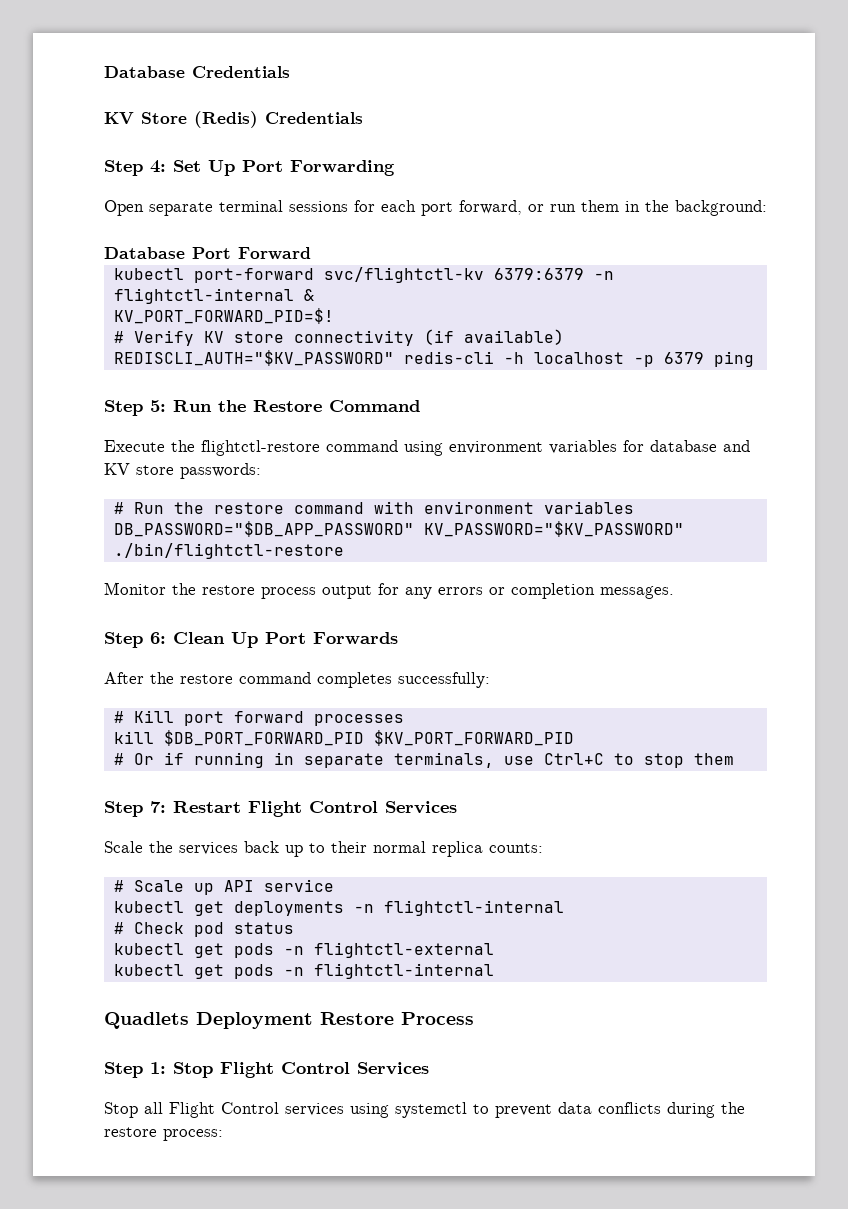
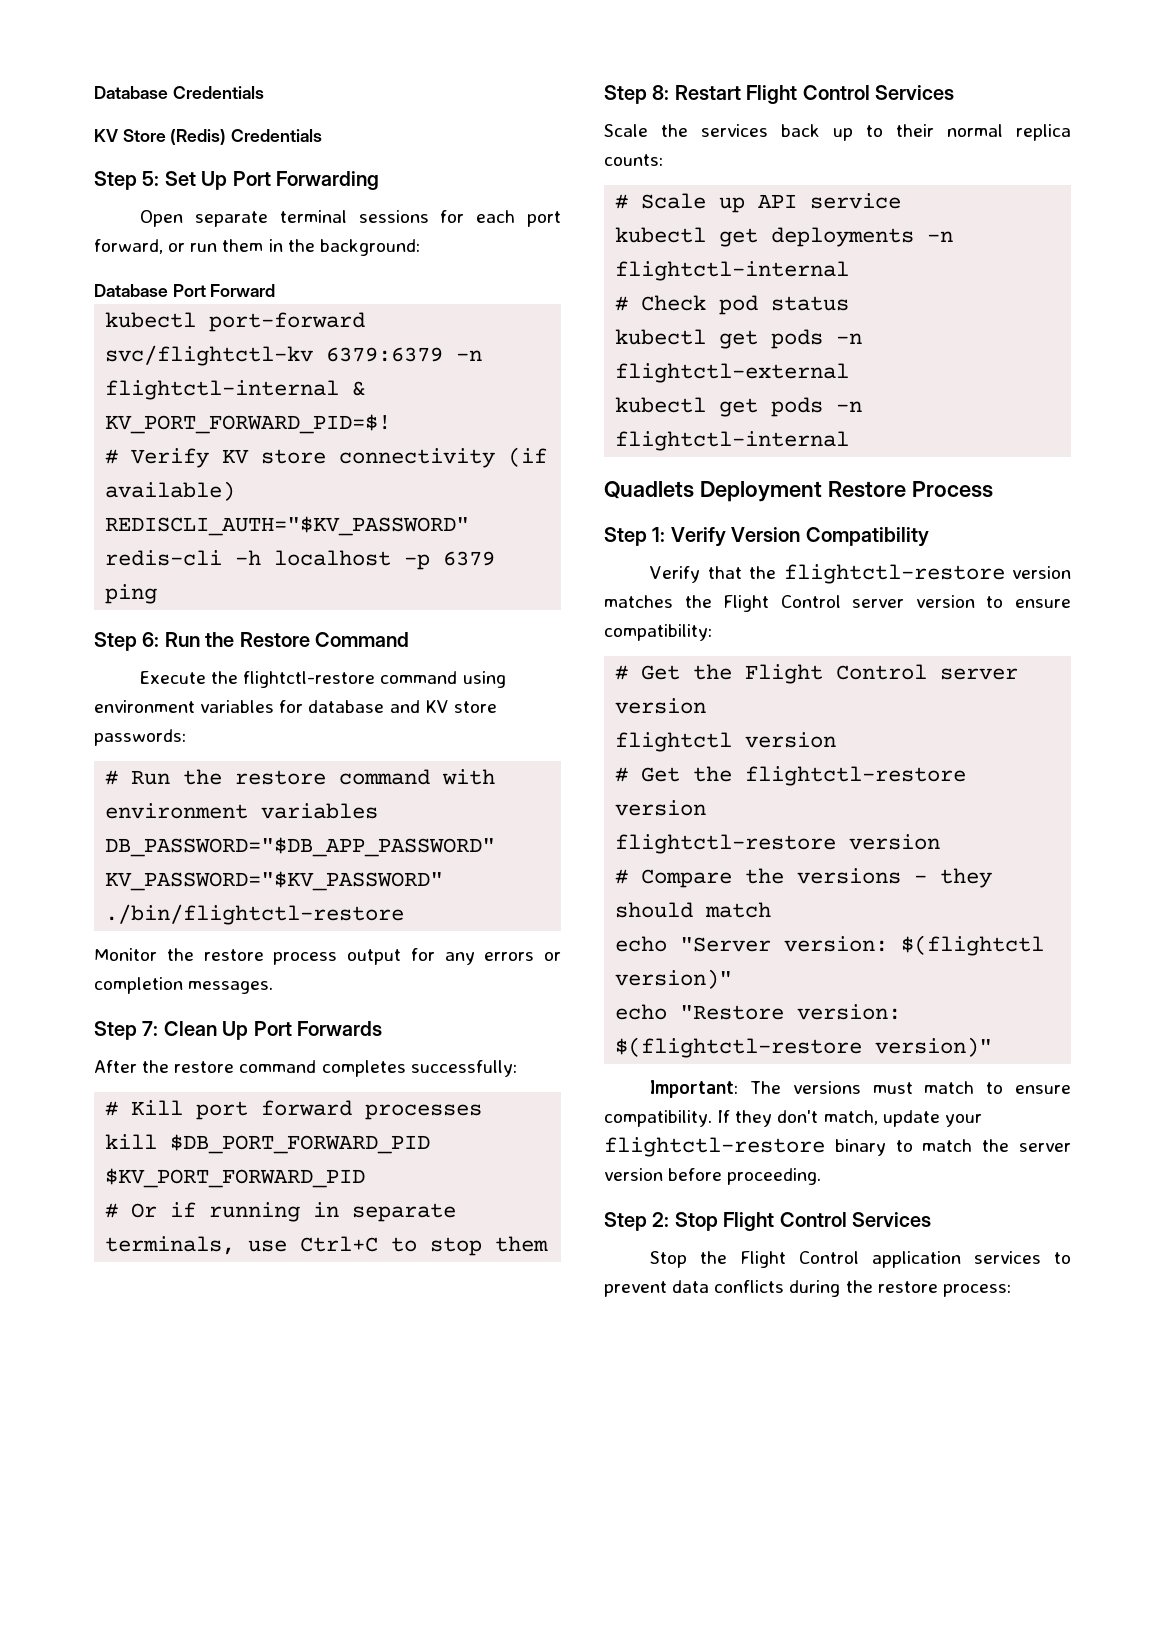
[150,160,166,173] 4: -> [142,171,160,186] 5:
[150,400,166,412] 5: -> [142,632,160,647] 6:
[150,632,166,644] 6: -> [142,1021,159,1036] 7:
[150,801,166,813] 7: -> [652,85,670,100] 8:
(166, 1068) none -> [670,527,929,547] [650,564,1071,584] [604,595,1071,612] [604,624,712,641] [615,664,1019,684] [615,698,707,714] [615,732,837,752] [615,766,967,786] [615,800,707,816] [615,834,941,854] [615,868,993,888] [615,902,772,918] [615,935,1045,956] [615,969,733,989] [615,1004,902,1020] [615,1037,993,1058] [650,1080,1071,1098] [604,1110,982,1127] [604,1137,1071,1157] [604,1168,822,1185] [604,1212,670,1231] Verify Version Compatibility // Verify that the flightctl-restore version matches the Flight Control server version to ensure compatibility: // # Get the Flight Control server version // flightctl version // # Get the flightctl-restore version // flightctl-restore version // # Compare the versions - they should match // echo "Server version: $(flightctl version)" // echo "Restore version: $(flightctl-restore version)" // Important: The versions must match to ensure compatibility. If they don't match, update your flightctl-restore binary to match the server version before proceeding. // Step 2:
[144,1102,467,1118] all Flight Control services using systemctl -> [700,1251,1042,1268] the Flight Control application services

